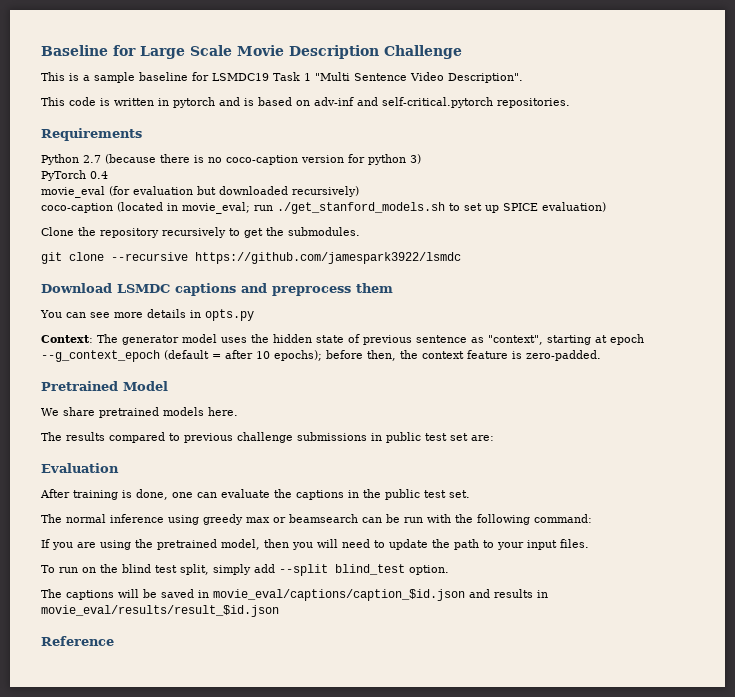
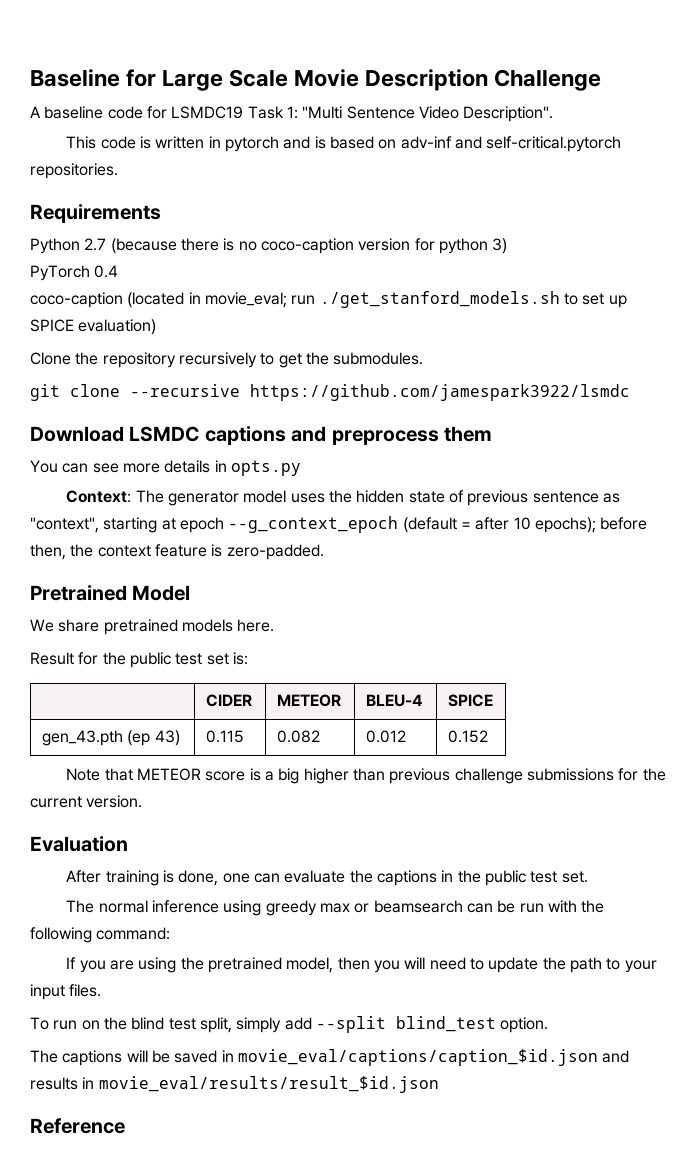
[41,72,188,83] This is a sample baseline -> [30,106,143,119] A baseline code
[304,73,311,81] 1 -> [286,106,298,119] 1:
[41,186,359,198] // movie_eval (for evaluation but downloaded recursively) -> (119, 271) none
[41,432,494,443] The results compared to previous challenge submissions in public test set are: -> [30,652,248,668] [205,694,252,707] [276,694,341,707] [365,694,423,707] [447,694,493,707] [41,730,180,746] [205,730,244,743] [276,730,320,743] [365,730,406,743] [447,730,488,743] [66,768,666,784] [30,795,143,808] Result for the public test set is: // | CIDER | METEOR | BLEU-4 | SPICE // gen_43.pth (ep 43) | 0.115 | 0.082 | 0.012 | 0.152 // Note that METEOR score is a big higher than previous challenge submissions for the current version.

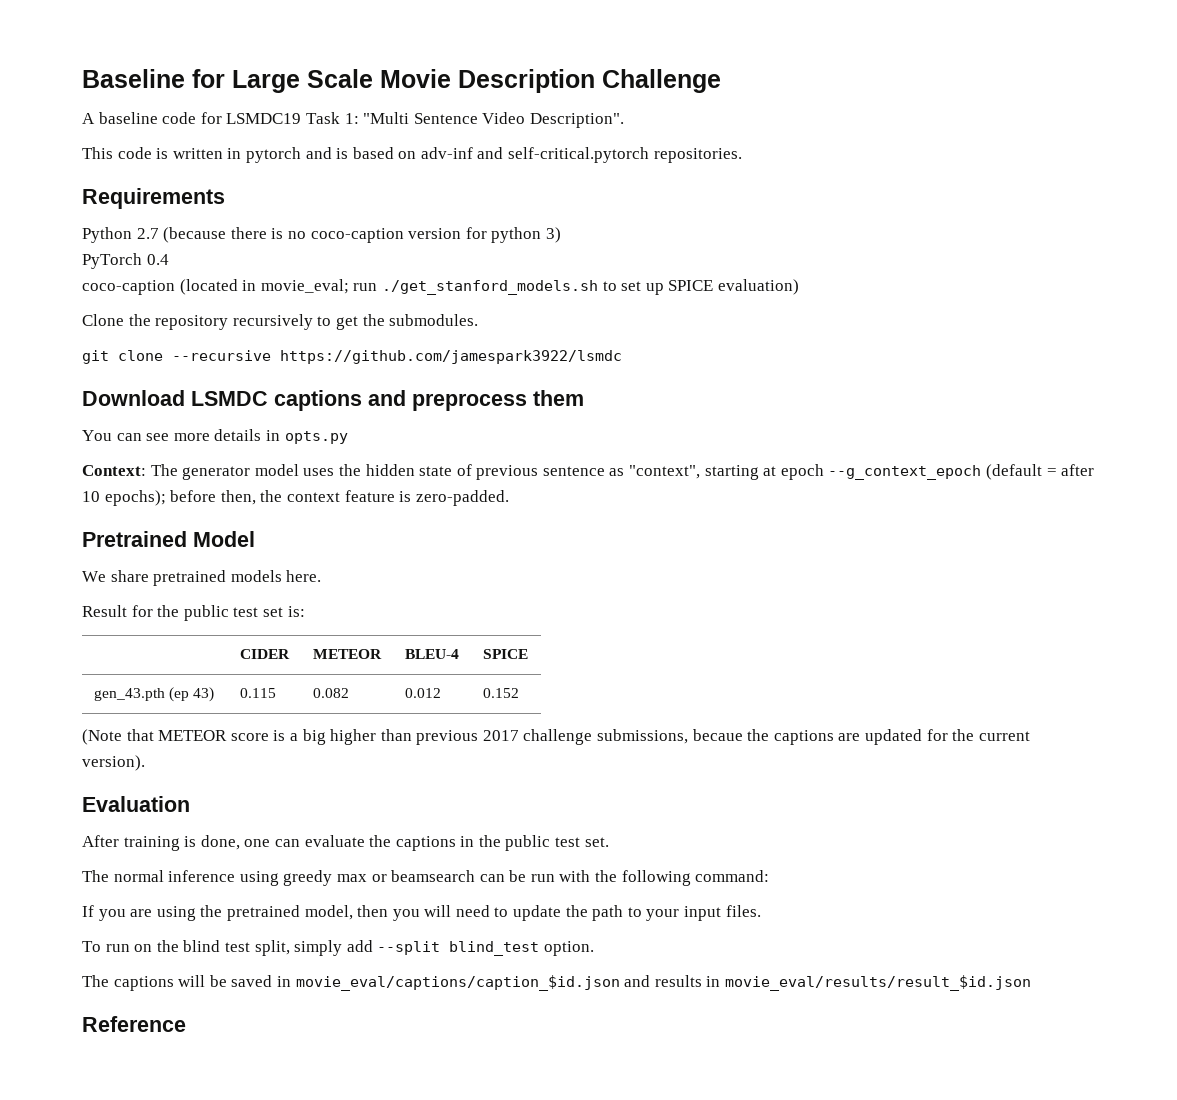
[66,768,101,781] Note -> [82,729,122,745] (Note
[454,768,614,784] challenge submissions -> [482,729,923,745] 2017 challenge submissions, becaue the captions are updated
[86,795,143,808] version. -> [82,755,145,771] version).

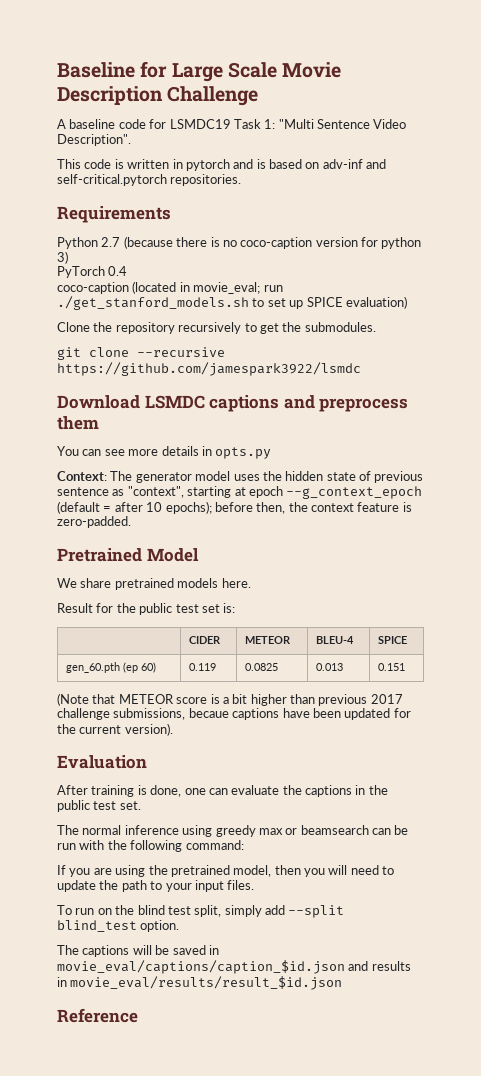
[93,687,214,702] [239,688,276,698] [312,688,349,698] [404,688,441,698] [482,688,519,698] gen_43.pth (ep 43) | 0.115 | 0.082 | 0.012 | 0.152 -> [65,662,156,673] [188,663,216,671] [244,663,278,671] [315,663,343,671] [377,663,405,671] gen_60.pth (ep 60) | 0.119 | 0.0825 | 0.013 | 0.151
[302,729,326,745] big -> [232,694,248,704] bit
[747,729,861,745] the captions are -> [232,708,341,720] captions have been

